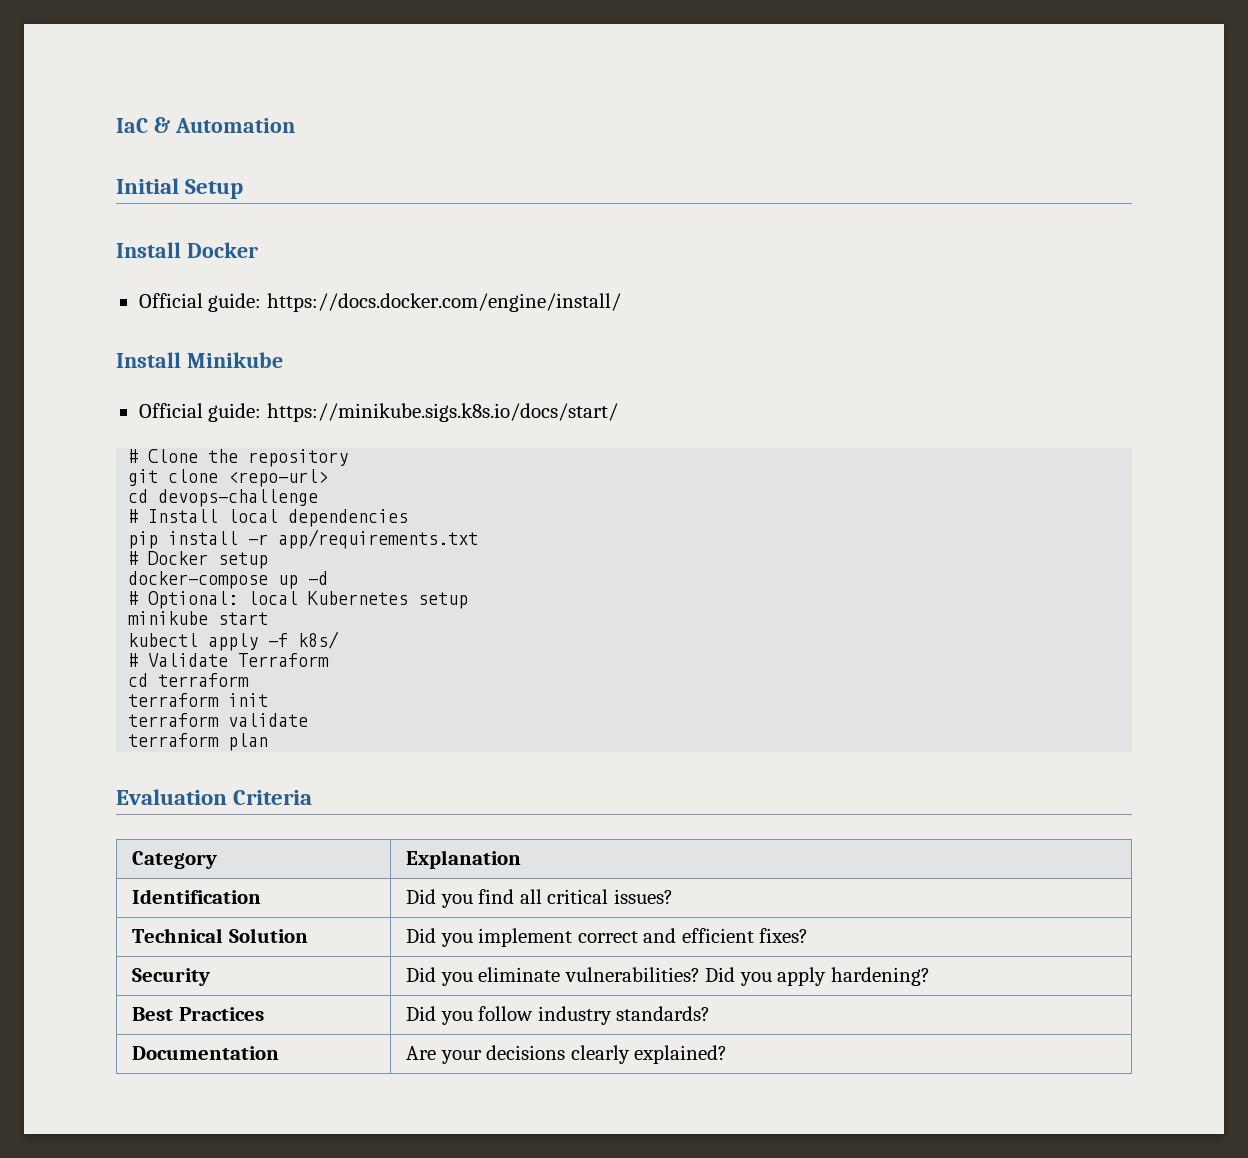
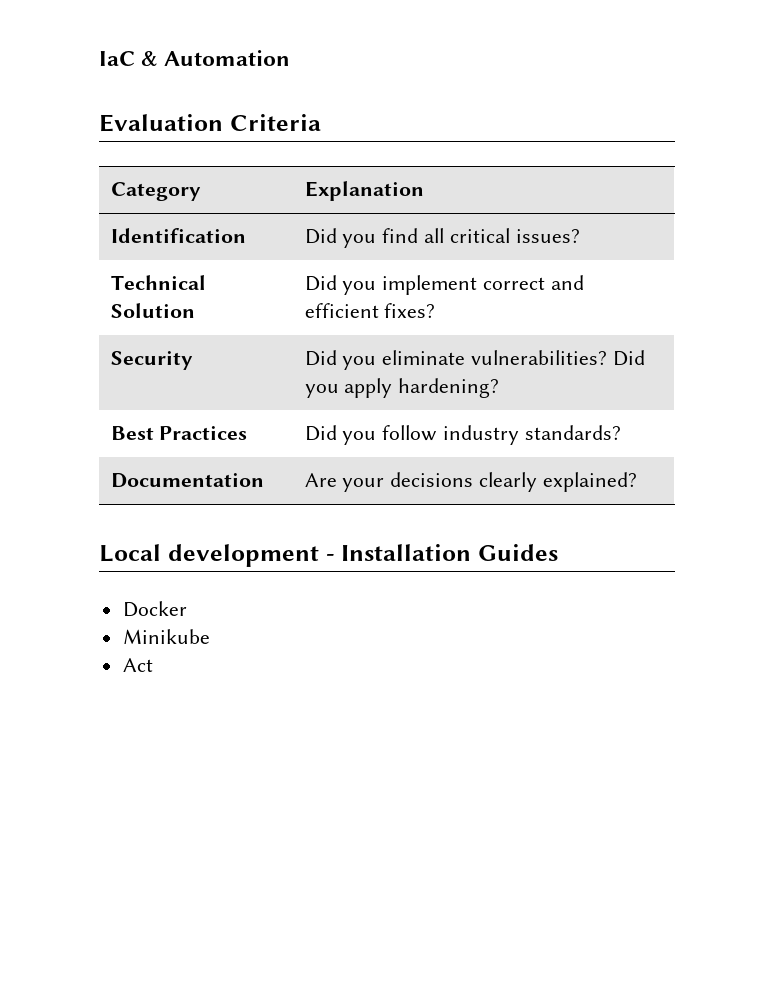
[116,178,244,199] [116,242,258,258] [138,293,621,312] [116,352,283,368] [138,403,618,422] [128,449,349,467] [128,469,329,487] [128,489,319,507] [128,509,409,527] [128,529,479,549] [128,551,269,569] [128,571,329,589] [128,591,469,609] [128,611,269,625] [128,631,340,651] [128,653,330,667] [128,673,250,687] [128,693,269,707] [128,713,309,727] [128,733,269,751] // Initial Setup // Install Docker // Official guide: https://docs.docker.com/engine/install/ // Install Minikube // Official guide: https://minikube.sigs.k8s.io/docs/start/ // # Clone the repository // git clone <repo-url> // cd devops-challenge // # Install local dependencies // pip install -r app/requirements.txt // # Docker setup // docker-compose up -d // # Optional: local Kubernetes setup // minikube start // kubectl apply -f k8s/ // # Validate Terraform // cd terraform // terraform init // terraform validate // terraform plan -> (291, 58) none
(728, 1054) none -> [99,544,558,567] [122,601,187,617] [122,629,210,644] [122,658,153,672] // Local development - Installation Guides // Docker // Minikube // Act

